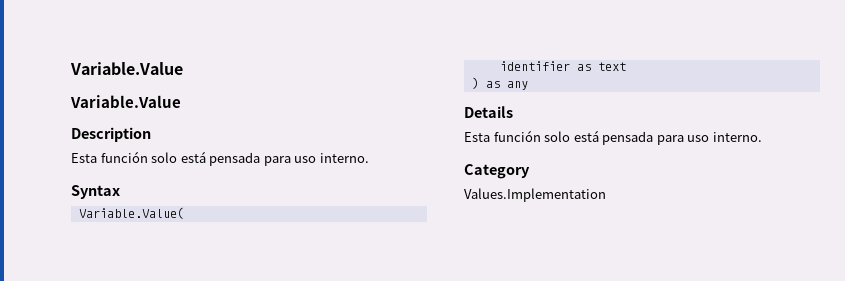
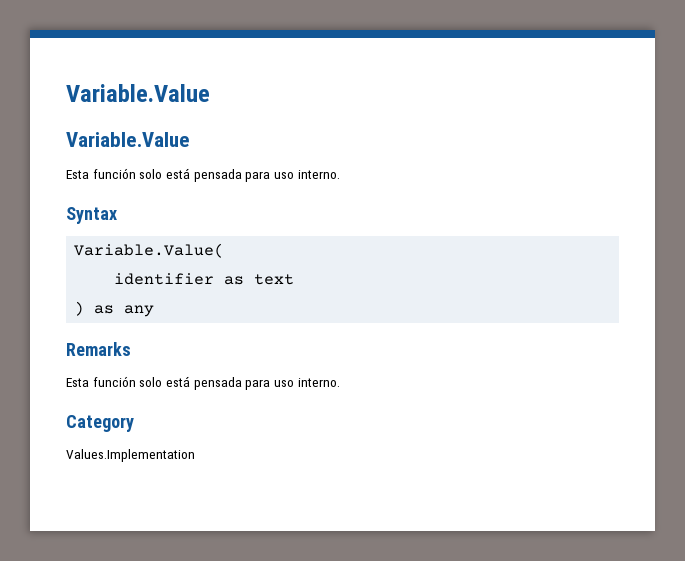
[71,127,151,142] // Description -> (190, 139) none
[464,106,513,118] Details -> [66,342,131,356] Remarks

